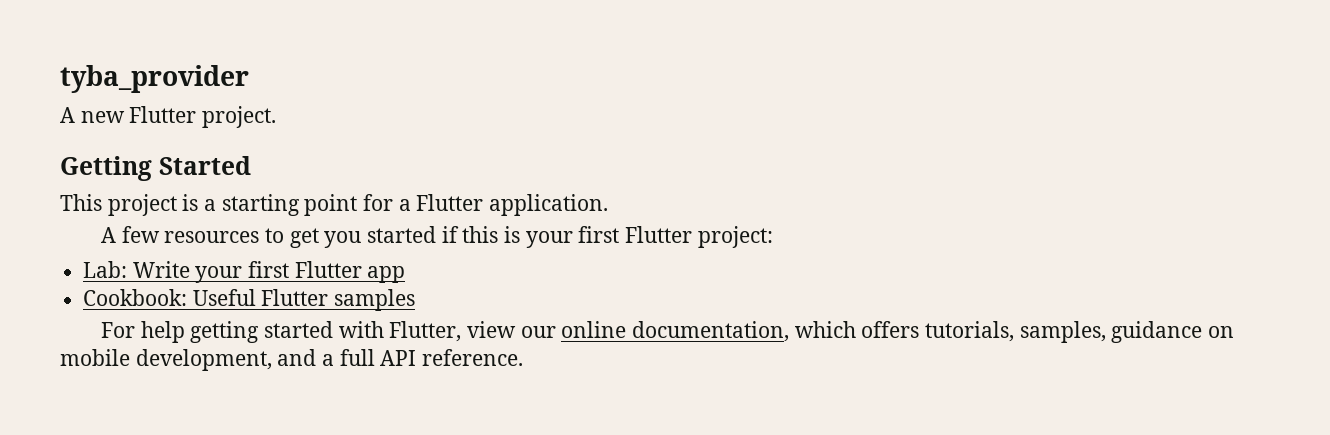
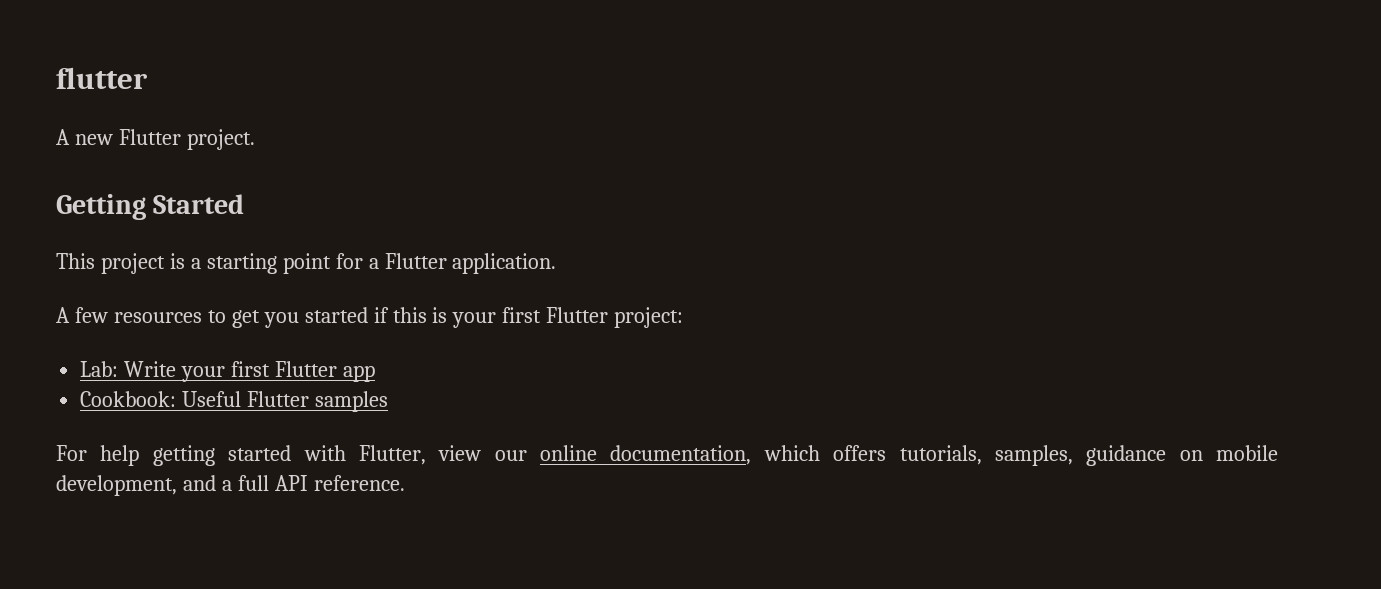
[60,65,249,93] tyba_provider -> [56,67,148,89] flutter

